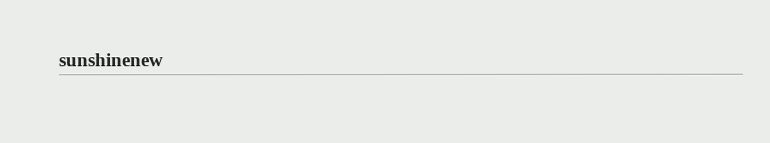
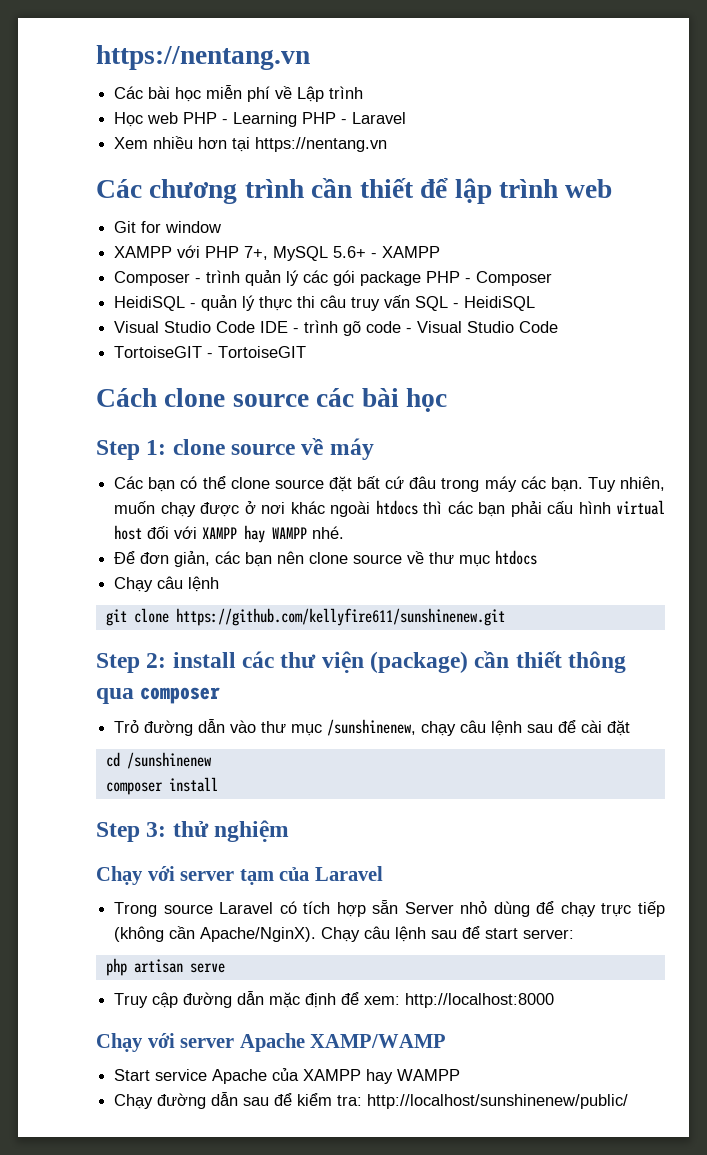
[58,53,163,67] sunshinenew -> [96,45,310,70] [114,85,364,102] [114,112,407,127] [114,136,388,152] [96,177,613,204] [114,221,222,233] [114,245,441,261] [114,270,553,286] [114,295,536,311] [114,320,559,336] [114,346,307,358] [96,388,448,412] [96,438,374,460] [114,476,665,492] [114,500,665,517] [114,525,345,543] [114,550,538,567] [114,576,220,592] [105,608,505,626] [96,651,627,673] [96,687,221,704] [114,719,631,736] [105,752,212,769] [105,777,218,795] [96,820,290,842] [96,866,383,885] [114,900,666,917] [114,926,575,942] [105,958,225,976] [114,991,555,1008] [96,1033,447,1052] [114,1068,461,1084] [114,1092,629,1109] https://nentang.vn // Các bài học miễn phí về Lập trình // Học web PHP - Learning PHP - Laravel // Xem nhiều hơn tại https://nentang.vn // Các chương trình cần thiết để lập trình web // Git for window // XAMPP với PHP 7+, MySQL 5.6+ - XAMPP // Composer - trình quản lý các gói package PHP - Composer // HeidiSQL - quản lý thực thi câu truy vấn SQL - HeidiSQL // Visual Studio Code IDE - trình gõ code - Visual Studio Code // TortoiseGIT - TortoiseGIT // Cách clone source các bài học // Step 1: clone source về máy // Các bạn có thể clone source đặt bất cứ đâu trong máy các bạn. Tuy nhiên, muốn chạy được ở nơi khác ngoài htdocs thì các bạn phải cấu hình virtual host đối với XAMPP hay WAMPP nhé. // Để đơn giản, các bạn nên clone source về thư mục htdocs // Chạy câu lệnh // git clone https://github.com/kellyfire611/sunshinenew.git // Step 2: install các thư viện (package) cần thiết thông qua composer // Trỏ đường dẫn vào thư mục /sunshinenew, chạy câu lệnh sau để cài đặt // cd /sunshinenew // composer install // Step 3: thử nghiệm // Chạy với server tạm của Laravel // Trong source Laravel có tích hợp sẵn Server nhỏ dùng để chạy trực tiếp (không cần Apache/NginX). Chạy câu lệnh sau để start server: // php artisan serve // Truy cập đường dẫn mặc định để xem: http://localhost:8000 // Chạy với server Apache XAMP/WAMP // Start service Apache của XAMPP hay WAMPP // Chạy đường dẫn sau để kiểm tra: http://localhost/sunshinenew/public/

